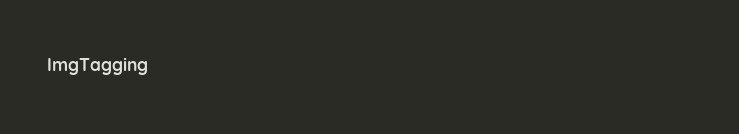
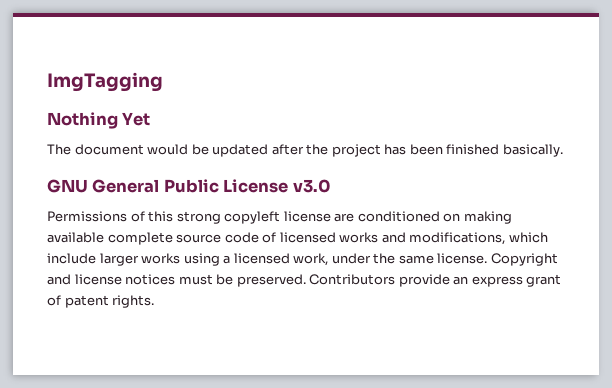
(148, 66) none -> [47,112,151,129] [47,144,563,157] [47,179,331,193] [47,211,512,224] [47,232,548,245] [47,253,558,266] [47,274,562,287] [47,295,155,308] // Nothing Yet // The document would be updated after the project has been finished basically. // GNU General Public License v3.0 // Permissions of this strong copyleft license are conditioned on making available complete source code of licensed works and modifications, which include larger works using a licensed work, under the same license. Copyright and license notices must be preserved. Contributors provide an express grant of patent rights.

